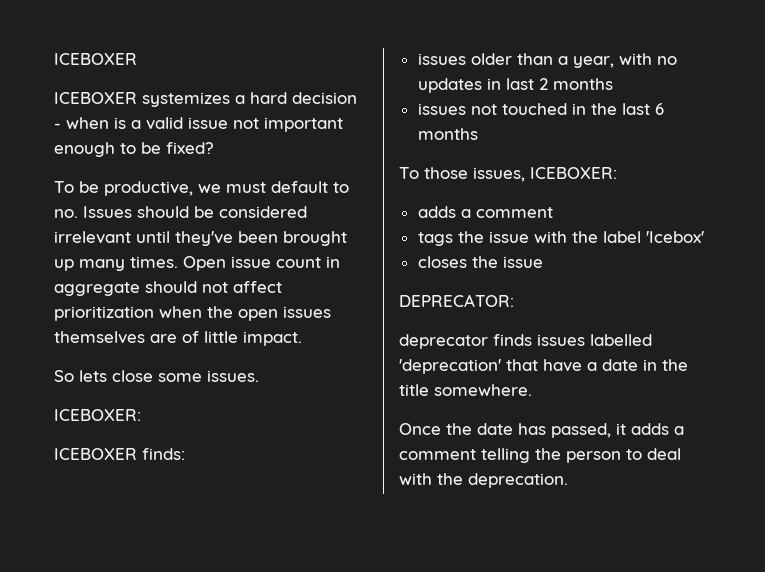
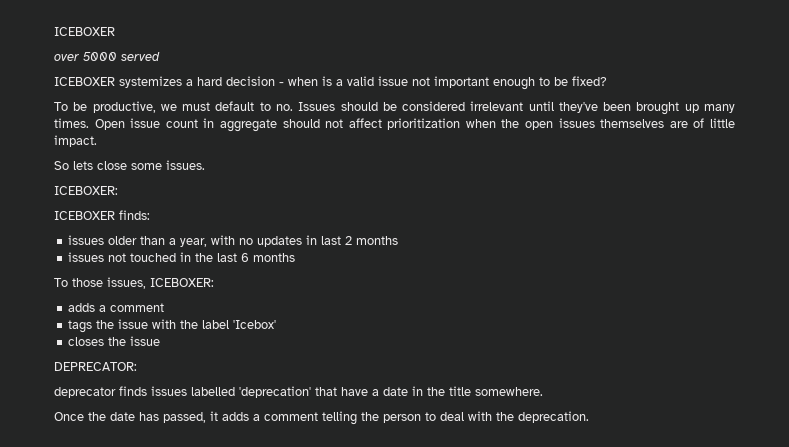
[54,53,137,65] ICEBOXER -> [54,27,115,36] [54,52,160,61] ICEBOXER // over 5000 served

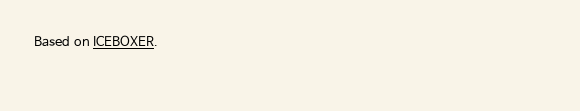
[54,27,115,36] [54,52,160,61] [54,76,607,90] [54,101,736,115] [54,118,735,132] [54,135,97,147] [54,160,205,170] [54,186,118,195] [54,210,150,220] [68,235,399,247] [68,252,296,262] [54,277,214,289] [68,303,165,312] [68,319,277,333] [68,336,161,346] [54,362,137,371] [54,386,543,398] [54,411,589,425] ICEBOXER // over 5000 served // ICEBOXER systemizes a hard decision - when is a valid issue not important enough to be fixed? // To be productive, we must default to no. Issues should be considered irrelevant until they've been brought up many times. Open issue count in aggregate should not affect prioritization when the open issues themselves are of little impact. // So lets close some issues. // ICEBOXER: // ICEBOXER finds: // issues older than a year, with no updates in last 2 months // issues not touched in the last 6 months // To those issues, ICEBOXER: // adds a comment // tags the issue with the label 'Icebox' // closes the issue // DEPRECATOR: // deprecator finds issues labelled 'deprecation' that have a date in the title somewhere. // Once the date has passed, it adds a comment telling the person to deal with the deprecation. -> [34,35,159,47] Based on ICEBOXER.

